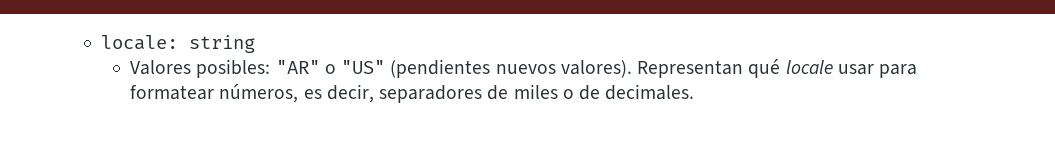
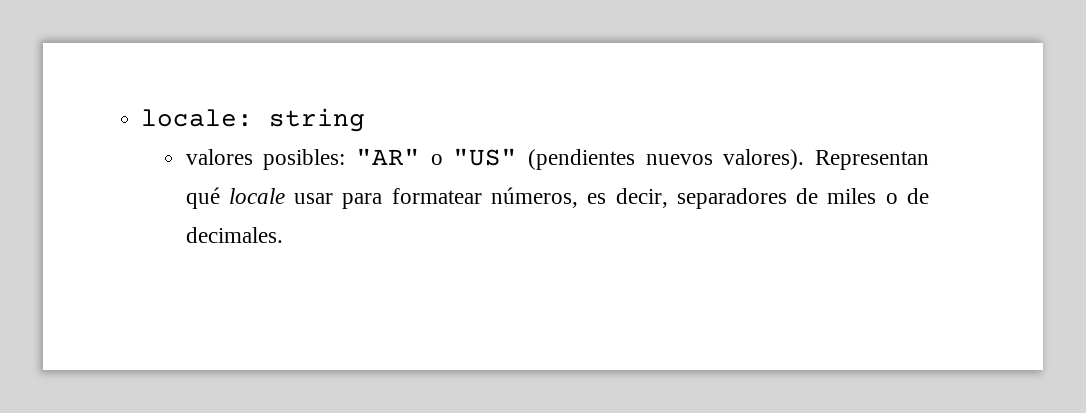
[130,60,192,75] Valores -> [185,149,253,165] valores

